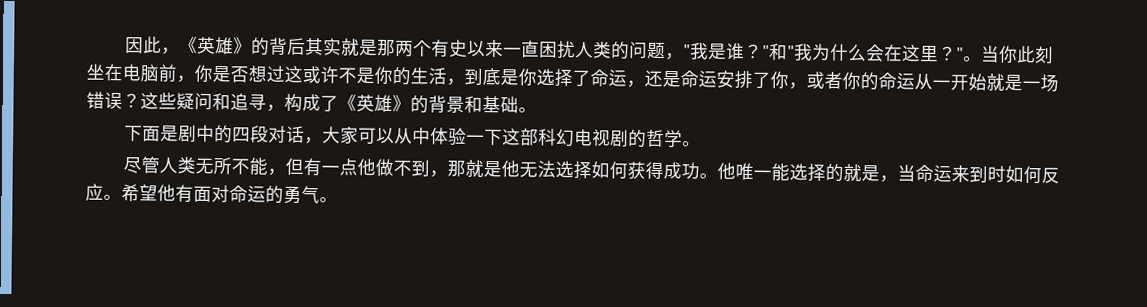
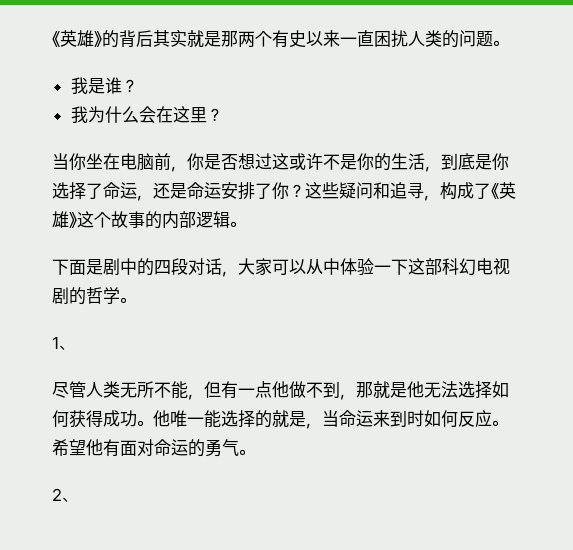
[125,36,181,55] 因此， -> (52, 39) none
[665,44,692,61] ，" -> [493,40,509,46] 。 //
[762,43,796,61] "和" -> (138, 86) //
[956,45,1055,65] "。当你此刻 -> [52,153,86,170] // 当你
[788,71,1059,93] [86,91,123,110] ，或者你的命运从一开始就是一场错误 -> (289, 190) none
[410,95,519,114] 的背景和基础 -> [77,211,230,229] 这个故事的内部逻辑
(702, 144) none -> [52,336,75,350] // 1、
(338, 200) none -> [52,488,78,502] // 2、

